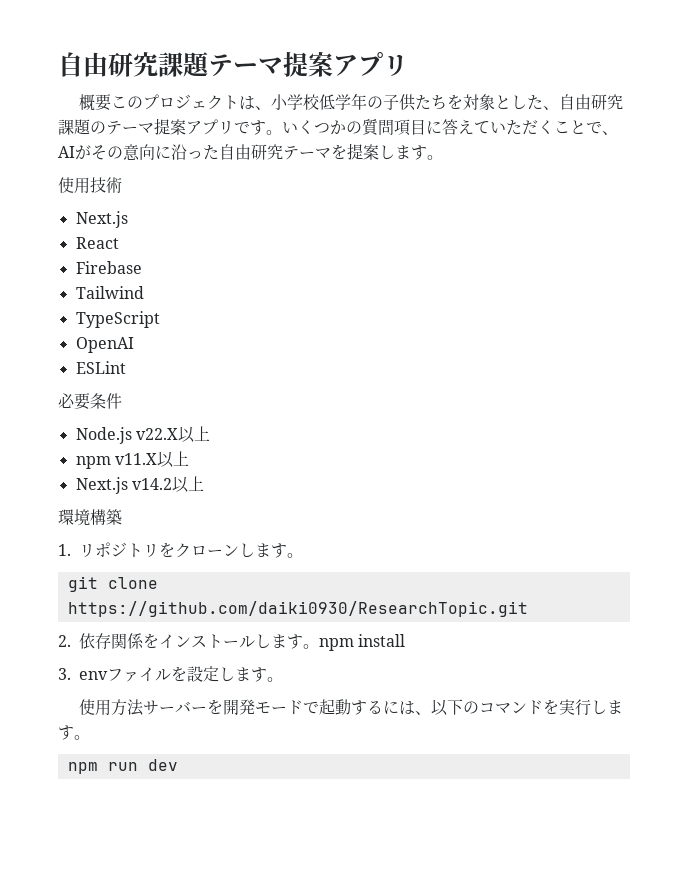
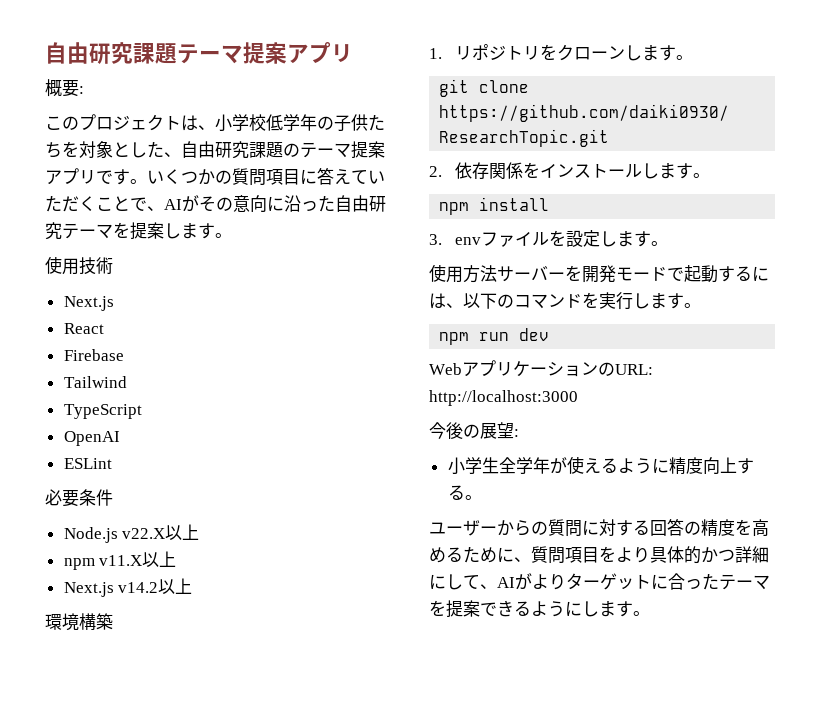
(112, 102) none -> [79,86,84,94] : //
(319, 646) none -> (710, 175) //
(178, 765) none -> [429,360,653,377] [429,390,578,406] [429,422,519,439] [447,456,754,475] [447,485,482,500] [429,518,769,537] [429,546,769,564] [429,573,770,590] [429,600,650,618] // WebアプリケーションのURL: http://localhost:3000 // 今後の展望: // 小学生全学年が使えるように精度向上する。 // ユーザーからの質問に対する回答の精度を高めるために、質問項目をより具体的かつ詳細にして、AIがよりターゲットに合ったテーマを提案できるようにします。

